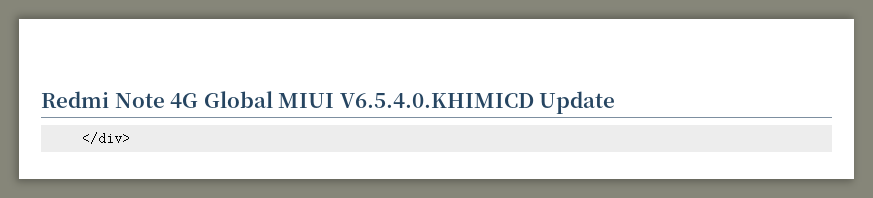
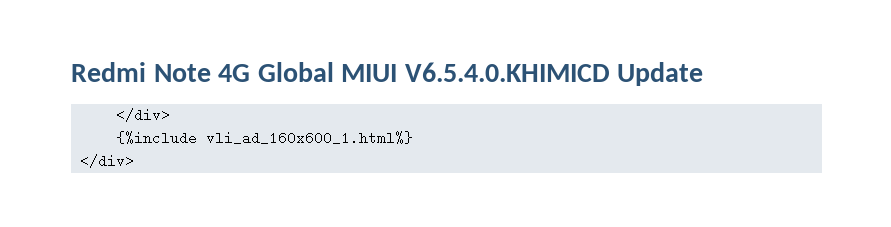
(130, 138) none -> [116,131,414,145] [80,154,135,168] // {%include vli_ad_160x600_1.html%} // </div>

